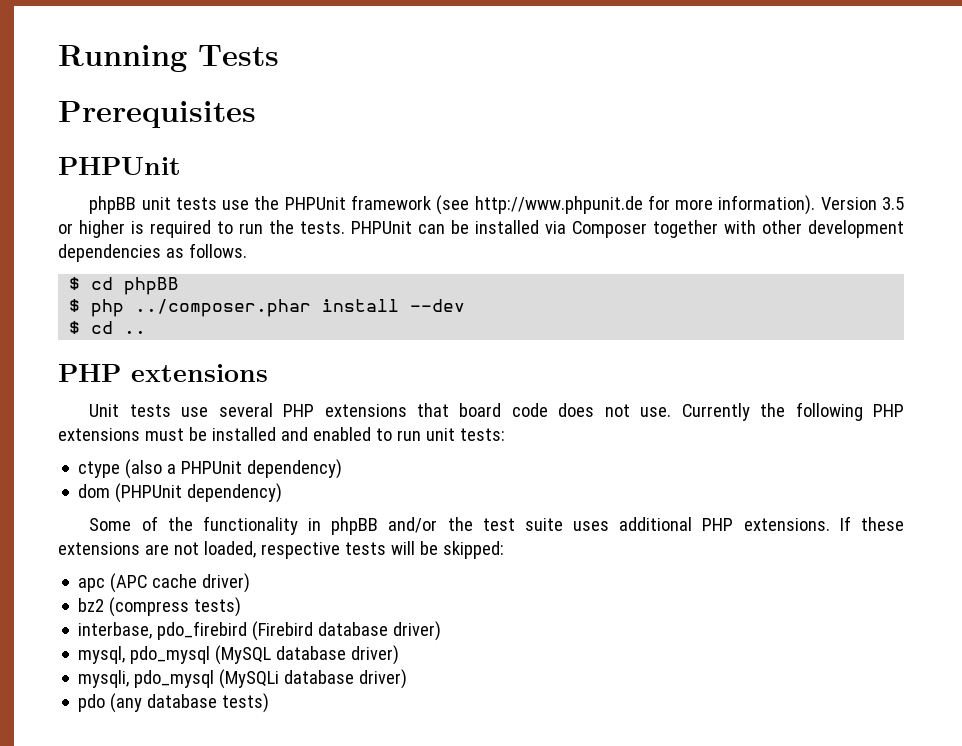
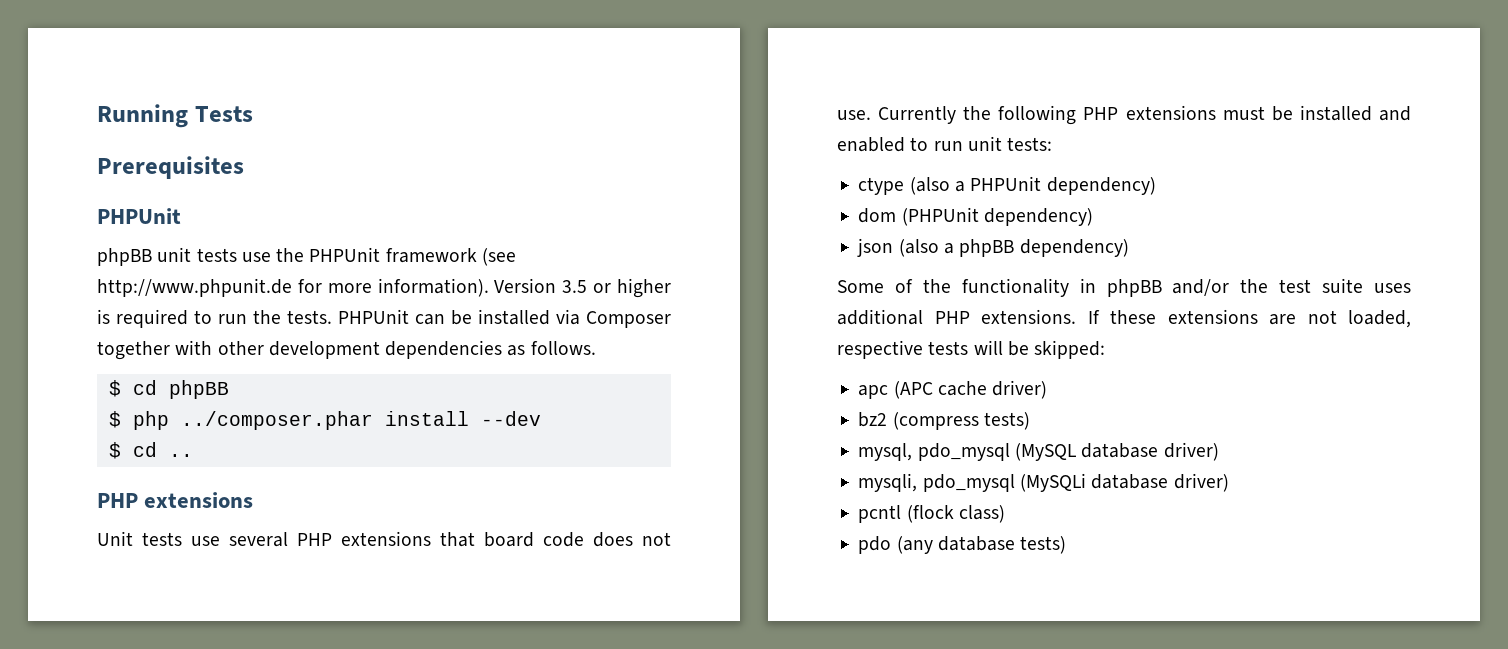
(283, 493) none -> [857,238,1129,257] // json (also a phpBB dependency)
[78,621,442,641] // interbase, pdo_firebird (Firebird database driver) -> (1030, 421) none
(408, 679) none -> [858,505,1005,523] // pcntl (flock class)

